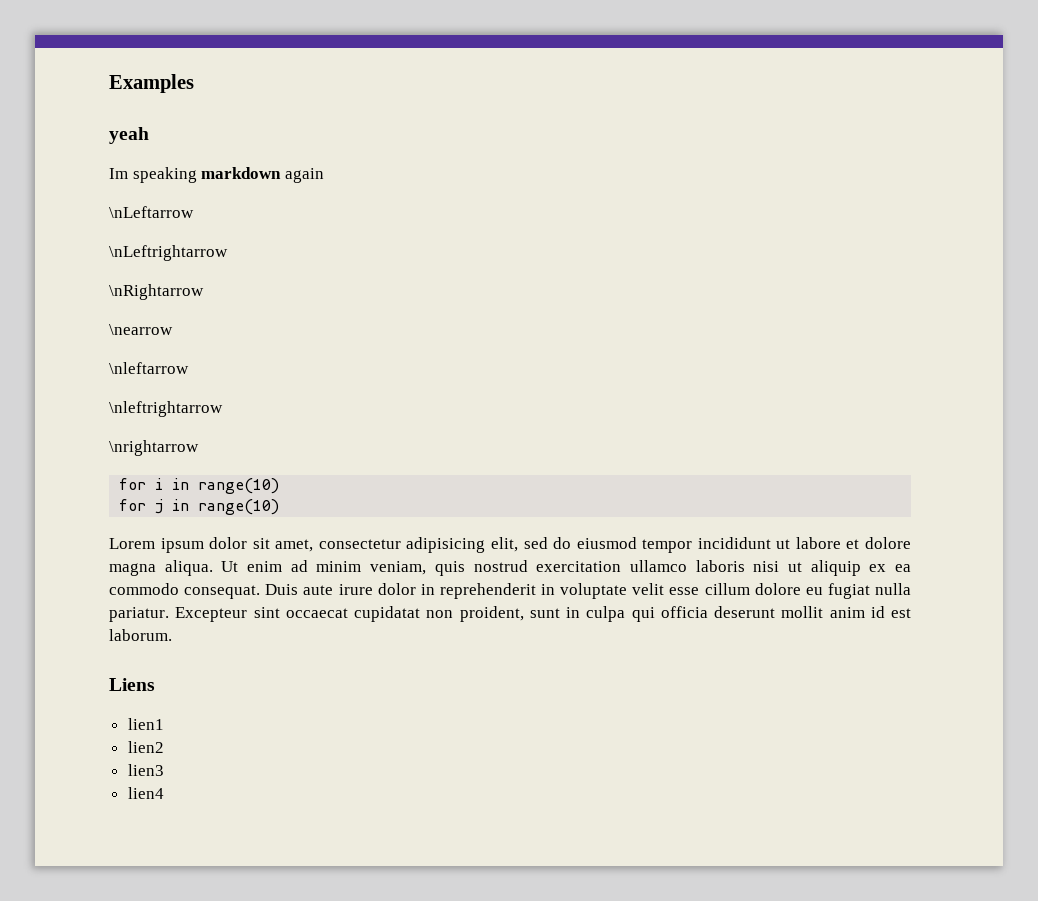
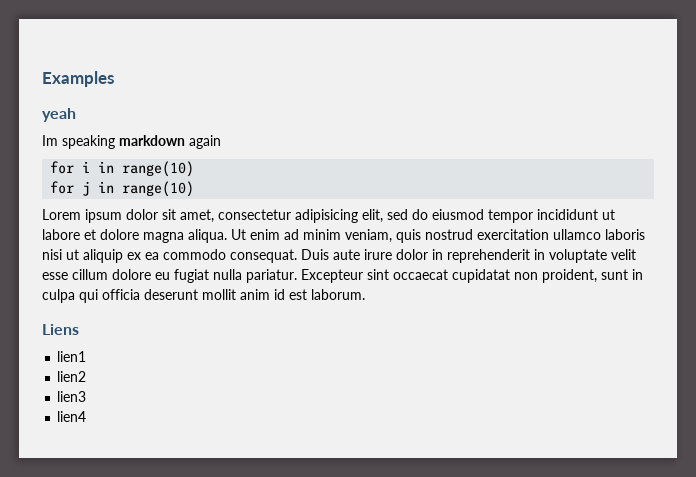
[109,206,194,218] [109,245,228,261] [109,284,204,300] [109,324,173,335] [109,362,189,374] [109,401,223,417] [109,440,199,456] // \nLeftarrow // \nLeftrightarrow // \nRightarrow // \nearrow // \nleftarrow // \nleftrightarrow // \nrightarrow -> (221, 142) none

